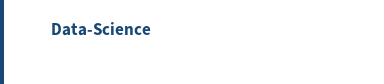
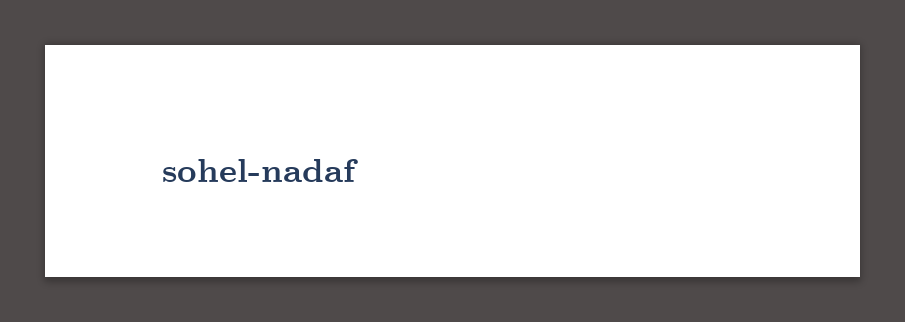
[51,22,151,36] Data-Science -> [162,159,358,182] sohel-nadaf

